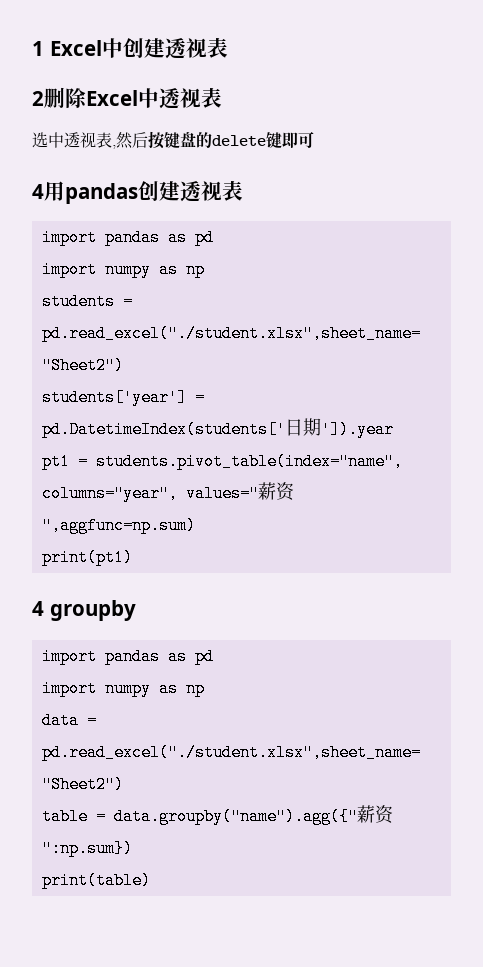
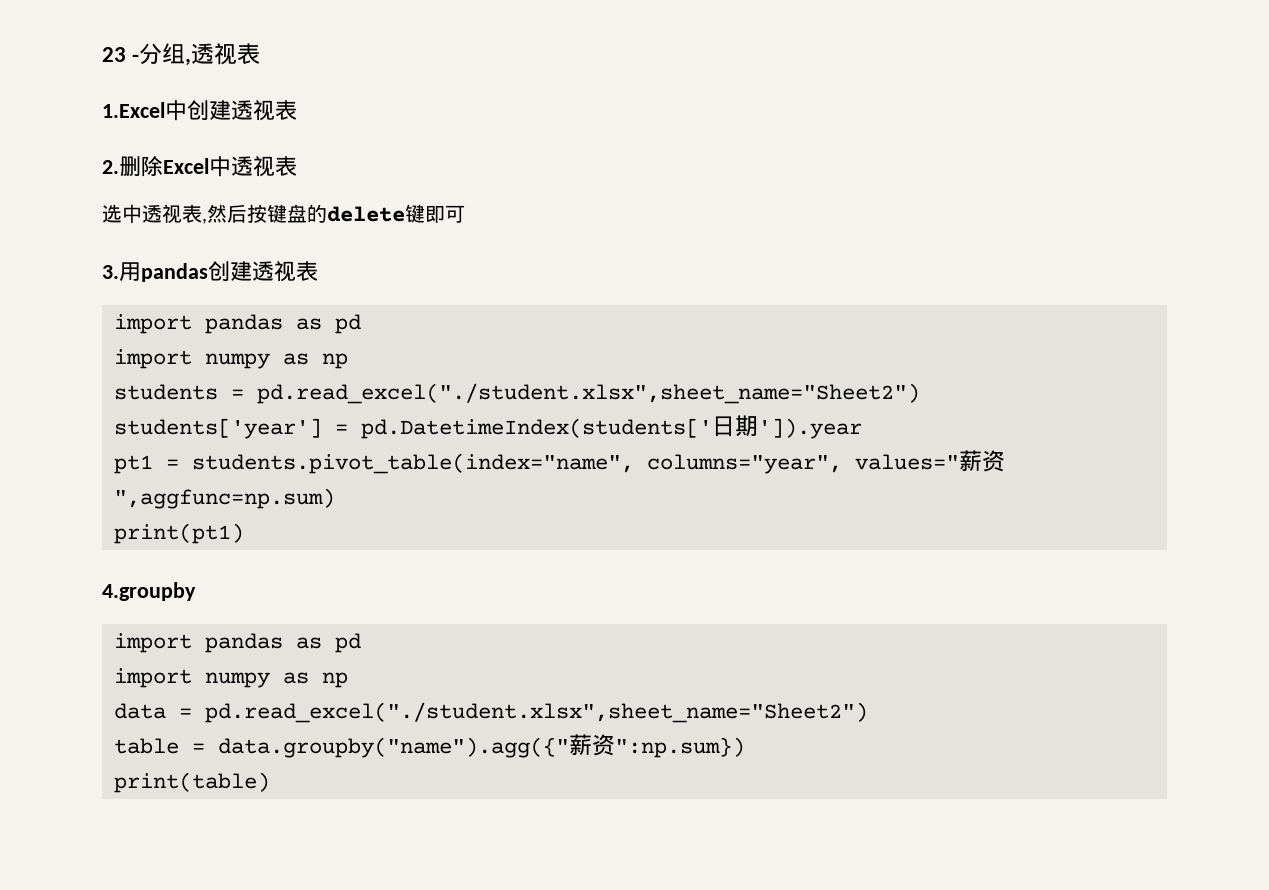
[32,40,102,56] 1 Excel -> [102,43,261,66] [102,102,165,118] 23 -分组,透视表 // 1.Excel
[32,91,44,106] 2 -> [102,160,119,174] 2.
[32,184,44,199] 4 -> [102,265,119,279] 3.
[32,600,136,621] 4 groupby -> [102,582,196,601] 4.groupby

